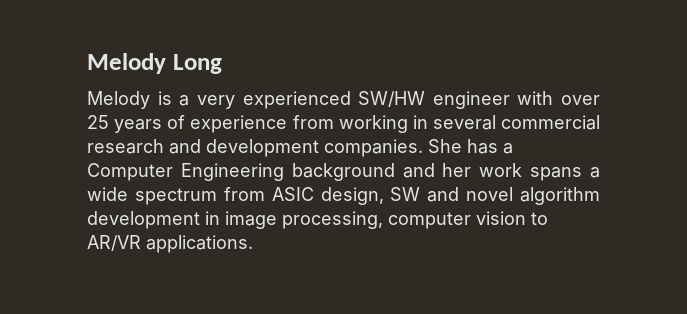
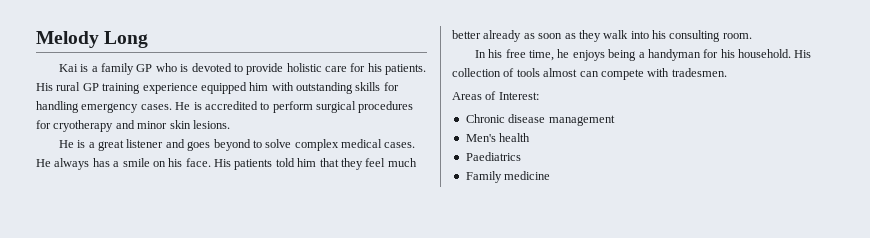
[87,91,600,109] [87,115,600,133] [87,139,513,157] [87,163,600,181] [87,187,600,205] [87,211,548,229] [87,235,253,253] Melody is a very experienced SW/HW engineer with over 25 years of experience from working in several commercial research and development companies. She has a Computer Engineering background and her work spans a wide spectrum from ASIC design, SW and novel algorithm development in image processing, computer vision to AR/VR applications. -> [58,63,427,75] [36,82,399,94] [36,101,414,113] [36,120,230,132] [58,139,416,151] [36,158,417,170] [452,30,752,42] [474,49,812,61] [452,68,727,80] [452,91,539,100] [465,114,615,126] [465,133,531,142] [465,152,521,161] [465,171,551,183] Kai is a family GP who is devoted to provide holistic care for his patients. His rural GP training experience equipped him with outstanding skills for handling emergency cases. He is accredited to perform surgical procedures for cryotherapy and minor skin lesions. // He is a great listener and goes beyond to solve complex medical cases. He always has a smile on his face. His patients told him that they feel much better already as soon as they walk into his consulting room. // In his free time, he enjoys being a handyman for his household. His collection of tools almost can compete with tradesmen. // Areas of Interest: // Chronic disease management // Men's health // Paediatrics // Family medicine

